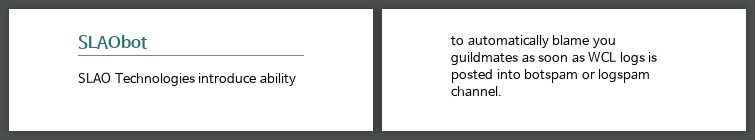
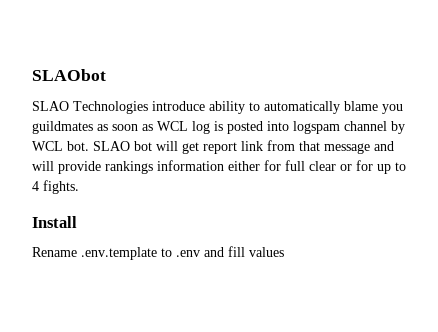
[619,52,645,66] logs -> [192,121,210,134] log
[524,69,651,83] [451,86,502,97] botspam or logspam channel. -> [293,121,405,134] [32,140,394,154] [32,160,406,174] [32,180,79,194] [32,216,77,228] [32,246,284,260] logspam channel by WCL bot. SLAO bot will get report link from that message and will provide rankings information either for full clear or for up to 4 fights. // Install // Rename .env.template to .env and fill values

